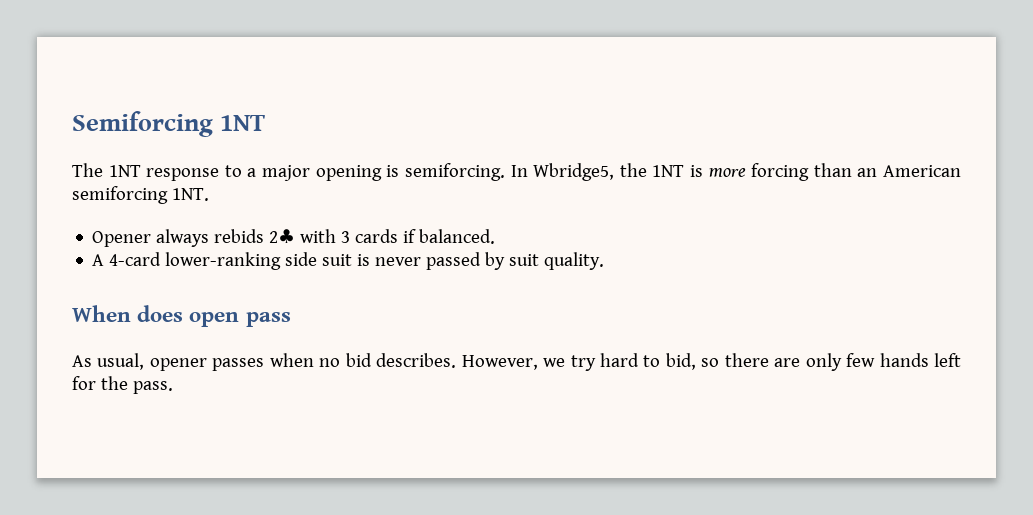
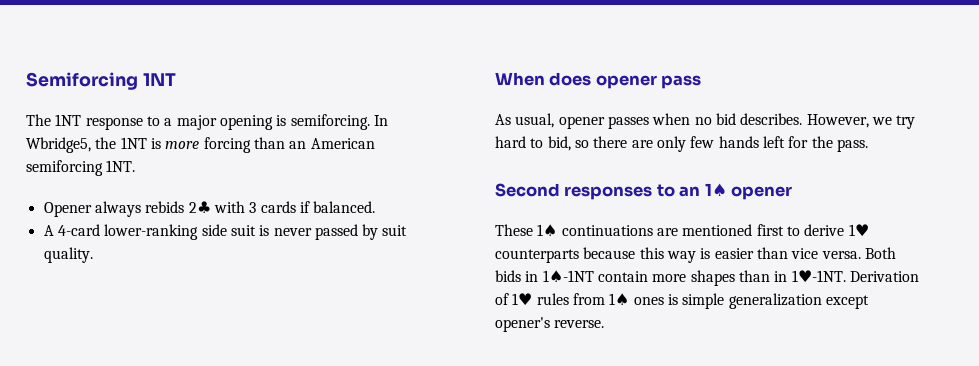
[189,312,240,327] open -> [595,75,657,89] opener
(173, 387) none -> [495,183,793,200] [495,224,869,236] [495,247,896,263] [495,270,919,286] [495,293,869,309] [495,317,605,332] // Second responses to an 1♠ opener // These 1♠ continuations are mentioned first to derive 1♥ counterparts because this way is easier than vice versa. Both bids in 1♠-1NT contain more shapes than in 1♥-1NT. Derivation of 1♥ rules from 1♠ ones is simple generalization except opener's reverse.

